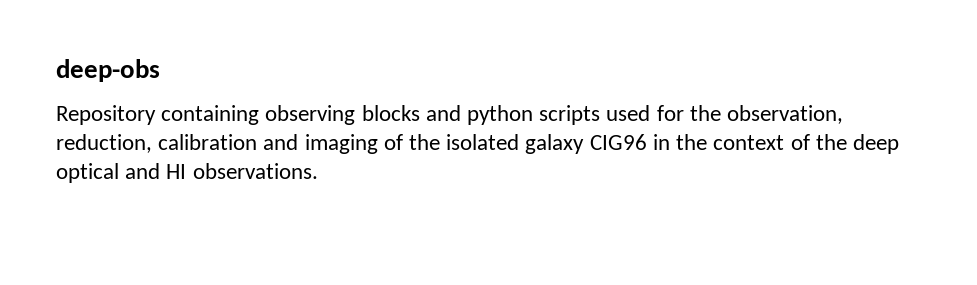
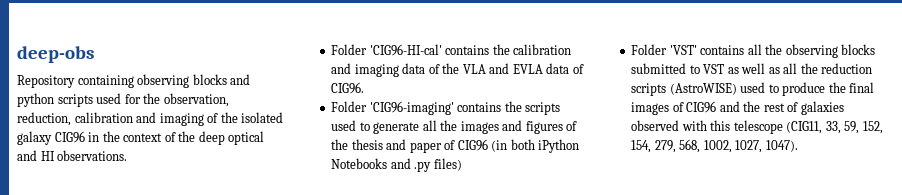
(318, 171) none -> [331,44,572,56] [331,63,584,77] [331,82,365,94] [331,101,561,115] [331,120,578,134] [331,139,580,153] [331,158,462,172] [631,44,876,58] [631,63,873,74] [631,82,875,96] [631,101,844,115] [631,120,883,134] [631,139,798,153] // Folder 'CIG96-HI-cal' contains the calibration and imaging data of the VLA and EVLA data of CIG96. // Folder 'CIG96-imaging' contains the scripts used to generate all the images and figures of the thesis and paper of CIG96 (in both iPython Notebooks and .py files) // Folder 'VST' contains all the observing blocks submitted to VST as well as all the reduction scripts (AstroWISE) used to produce the final images of CIG96 and the rest of galaxies observed with this telescope (CIG11, 33, 59, 152, 154, 279, 568, 1002, 1027, 1047).

